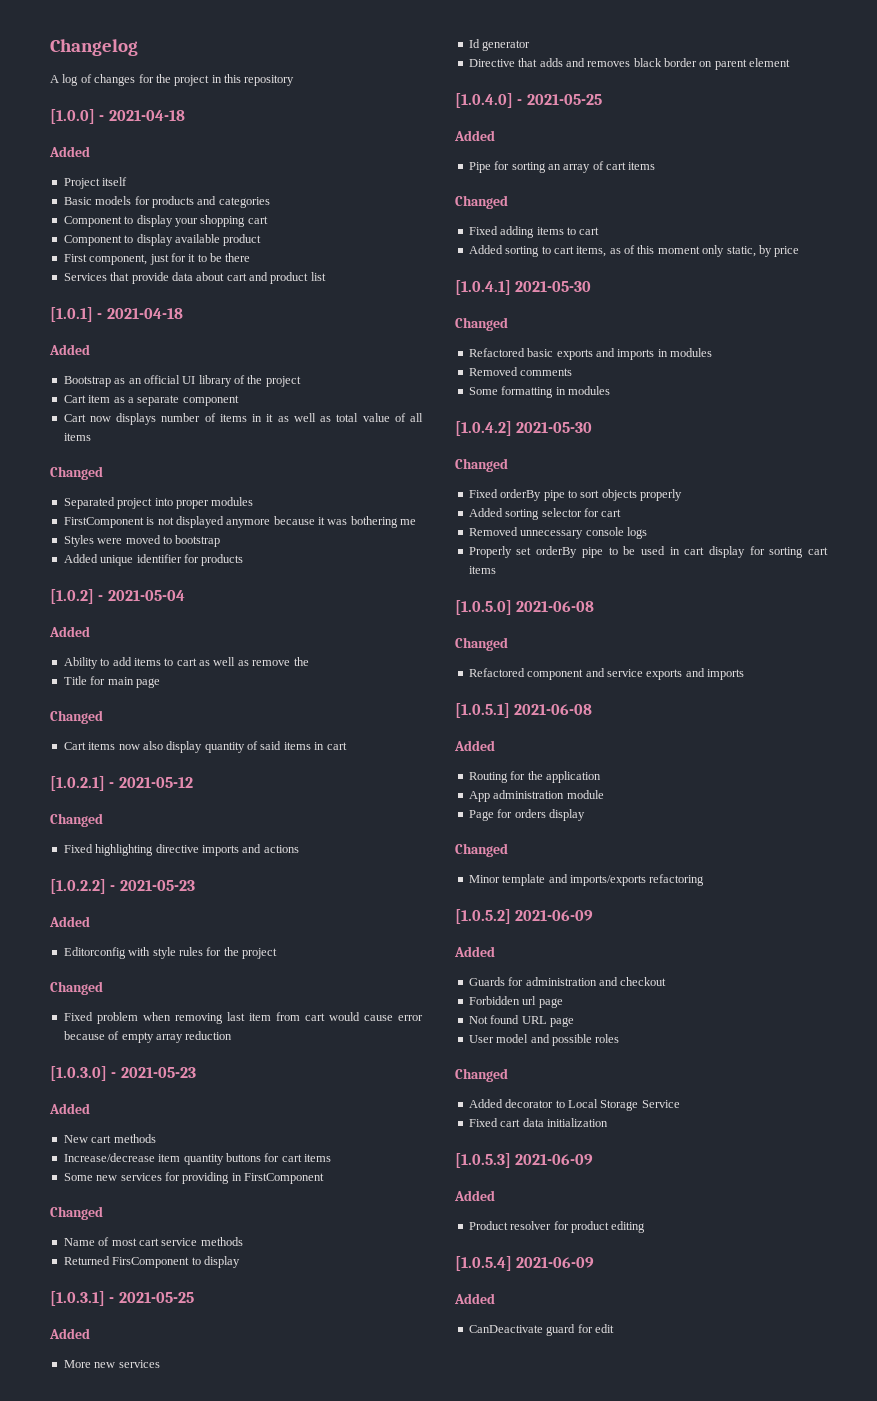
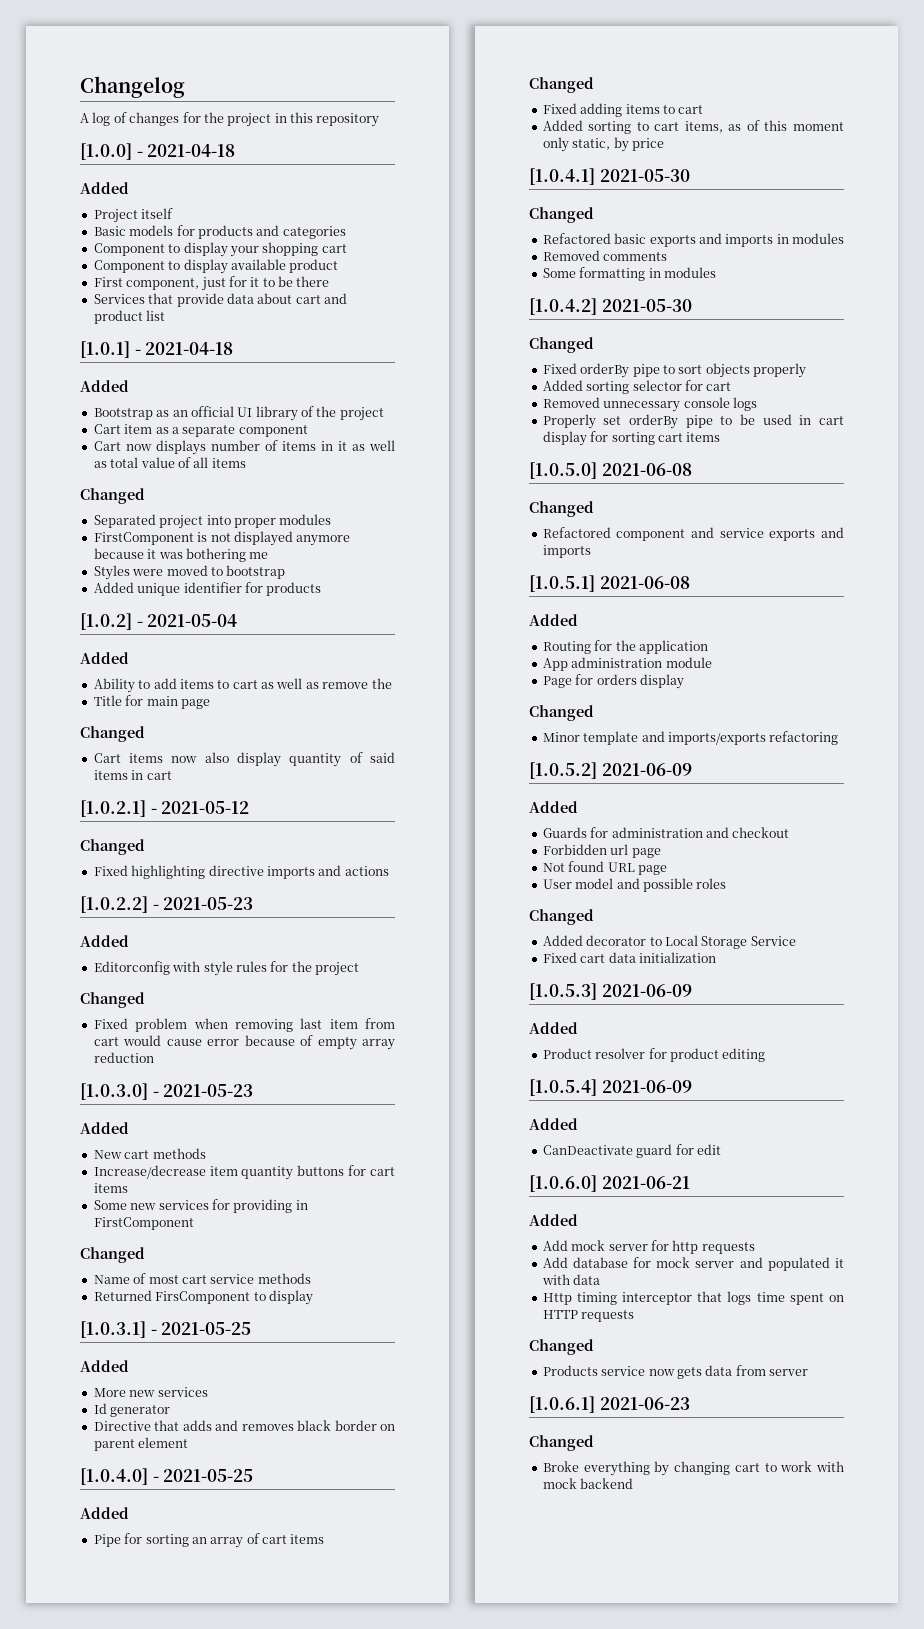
(614, 1328) none -> [529,1175,690,1192] [529,1214,578,1226] [542,1240,755,1254] [542,1257,844,1271] [541,1274,601,1285] [542,1291,844,1305] [542,1310,635,1322] [529,1339,594,1355] [542,1365,808,1379] [529,1396,690,1413] [529,1435,594,1451] [542,1461,844,1476] [542,1478,634,1489] // [1.0.6.0] 2021-06-21 // Added // Add mock server for http requests // Add database for mock server and populated it with data // Http timing interceptor that logs time spent on HTTP requests // Changed // Products service now gets data from server // [1.0.6.1] 2021-06-23 // Changed // Broke everything by changing cart to work with mock backend

